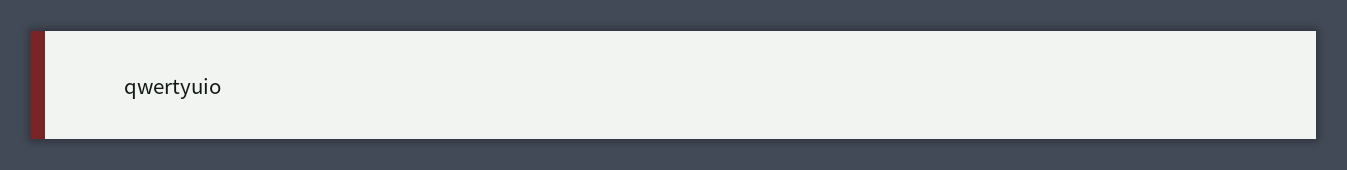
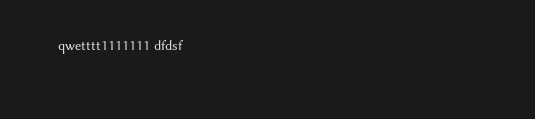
[124,78,221,99] qwertyuio -> [58,40,184,54] qwetttt1111111 dfdsf

